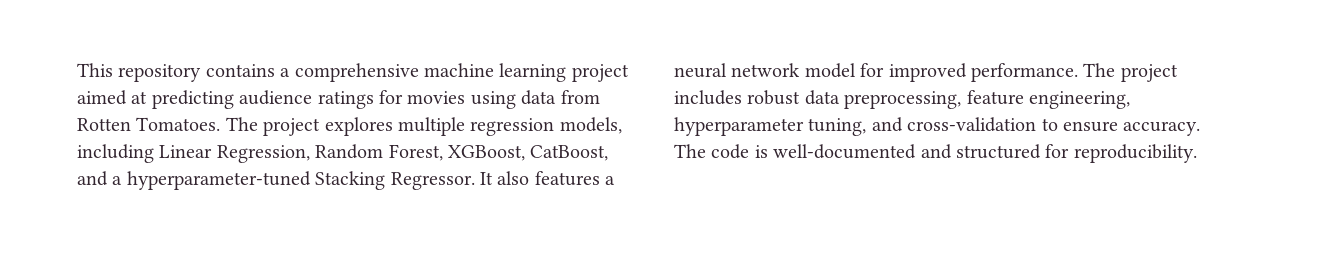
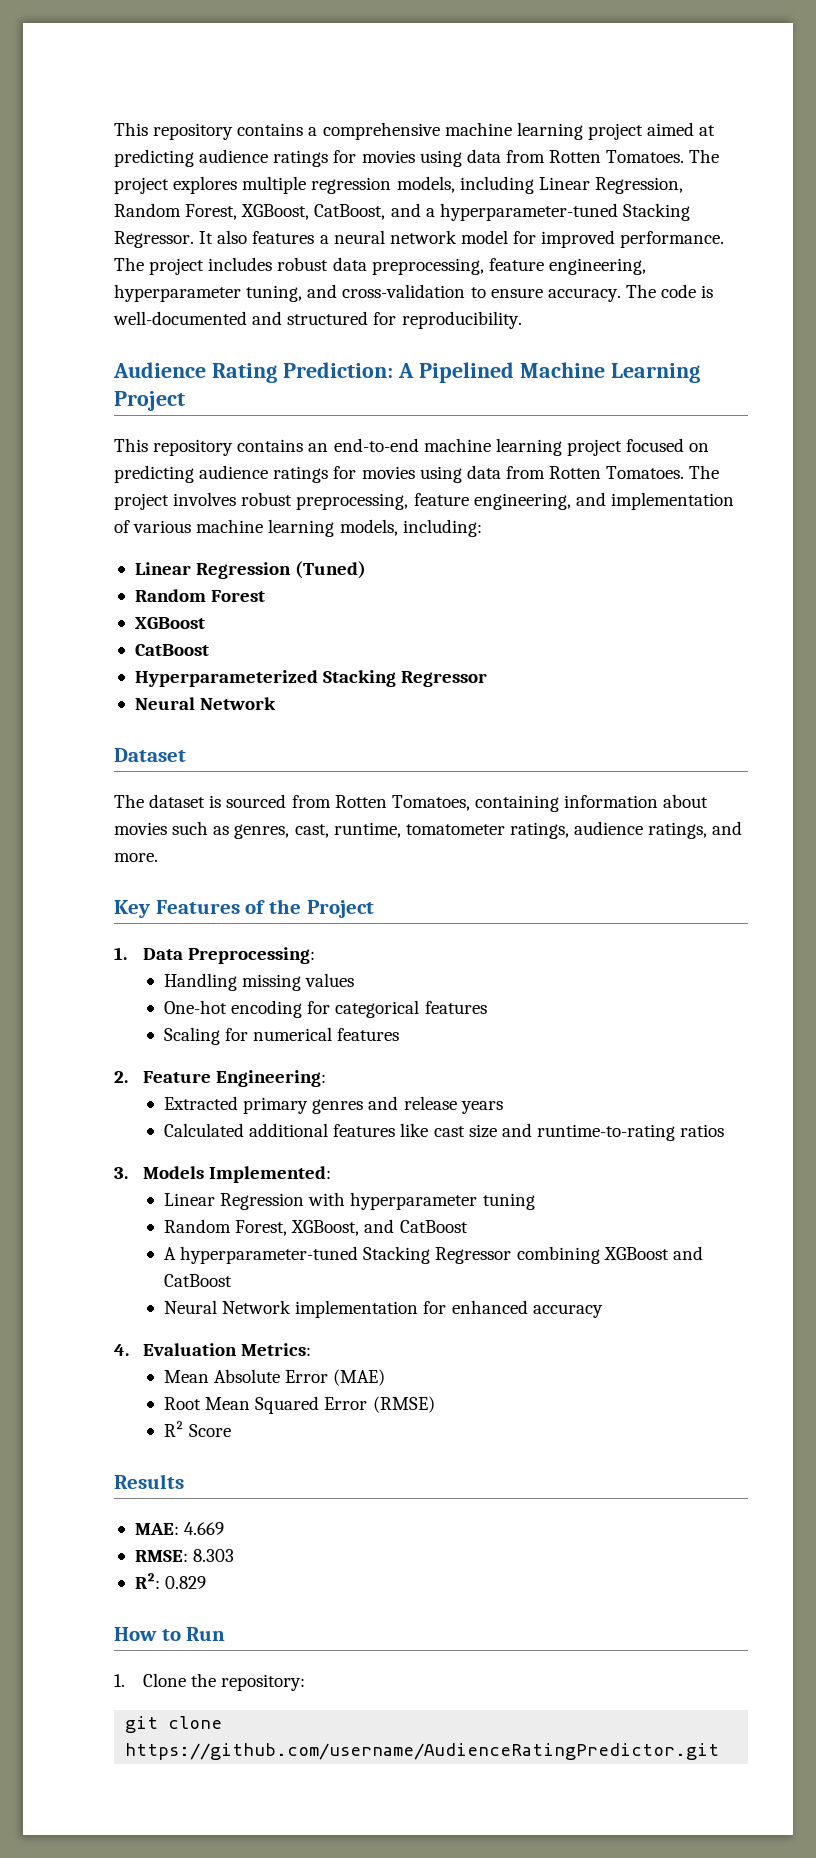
(1197, 153) none -> [113,362,700,383] [114,391,185,411] [114,438,710,456] [114,465,720,483] [114,492,734,510] [114,519,482,537] [134,561,367,579] [134,589,266,602] [134,617,205,629] [134,644,209,656] [134,670,488,687] [134,697,277,710] [114,748,186,762] [114,794,709,812] [114,821,743,839] [114,853,158,862] [114,899,374,918] [114,947,316,964] [164,973,355,991] [164,1000,487,1018] [164,1027,400,1045] [114,1070,327,1087] [164,1096,503,1114] [164,1123,725,1141] [114,1166,332,1183] [164,1192,535,1210] [164,1219,468,1236] [164,1246,703,1264] [164,1274,233,1287] [164,1300,603,1318] [114,1343,312,1356] [164,1369,386,1386] [164,1396,435,1414] [164,1421,232,1437] [114,1474,184,1489] [134,1522,225,1535] [134,1549,235,1562] [134,1573,207,1589] [114,1627,226,1641] [114,1673,306,1691] [125,1716,223,1733] [125,1743,720,1760] // Audience Rating Prediction: A Pipelined Machine Learning Project // This repository contains an end-to-end machine learning project focused on predicting audience ratings for movies using data from Rotten Tomatoes. The project involves robust preprocessing, feature engineering, and implementation of various machine learning models, including: // Linear Regression (Tuned) // Random Forest // XGBoost // CatBoost // Hyperparameterized Stacking Regressor // Neural Network // Dataset // The dataset is sourced from Rotten Tomatoes, containing information about movies such as genres, cast, runtime, tomatometer ratings, audience ratings, and more. // Key Features of the Project // 1. Data Preprocessing: // Handling missing values // One-hot encoding for categorical features // Scaling for numerical features // 2. Feature Engineering: // Extracted primary genres and release years // Calculated additional features like cast size and runtime-to-rating ratios // 3. Models Implemented: // Linear Regression with hyperparameter tuning // Random Forest, XGBoost, and CatBoost // A hyperparameter-tuned Stacking Regressor combining XGBoost and CatBoost // Neural Network implementation for enhanced accuracy // 4. Evaluation Metrics: // Mean Absolute Error (MAE) // Root Mean Squared Error (RMSE) // R² Score // Results // MAE: 4.669 // RMSE: 8.303 // R²: 0.829 // How to Run // 1. Clone the repository: // git clone https://github.com/username/AudienceRatingPredictor.git

